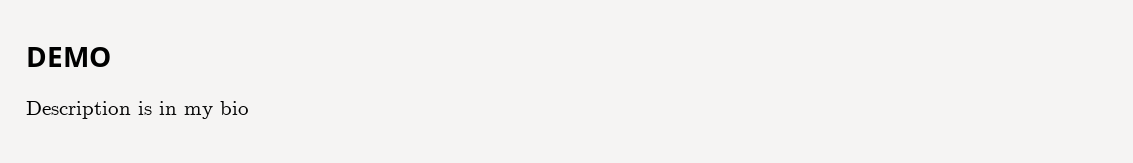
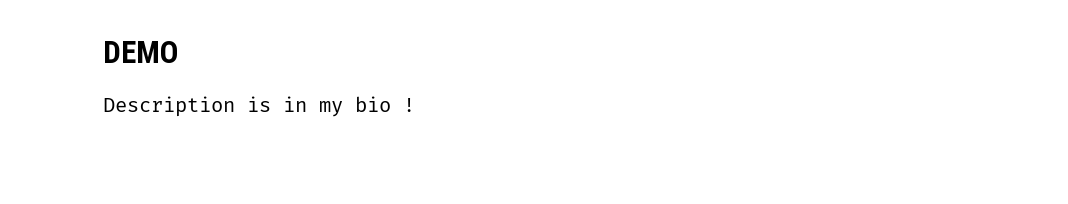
(249, 108) none -> [403,98,415,112] !

